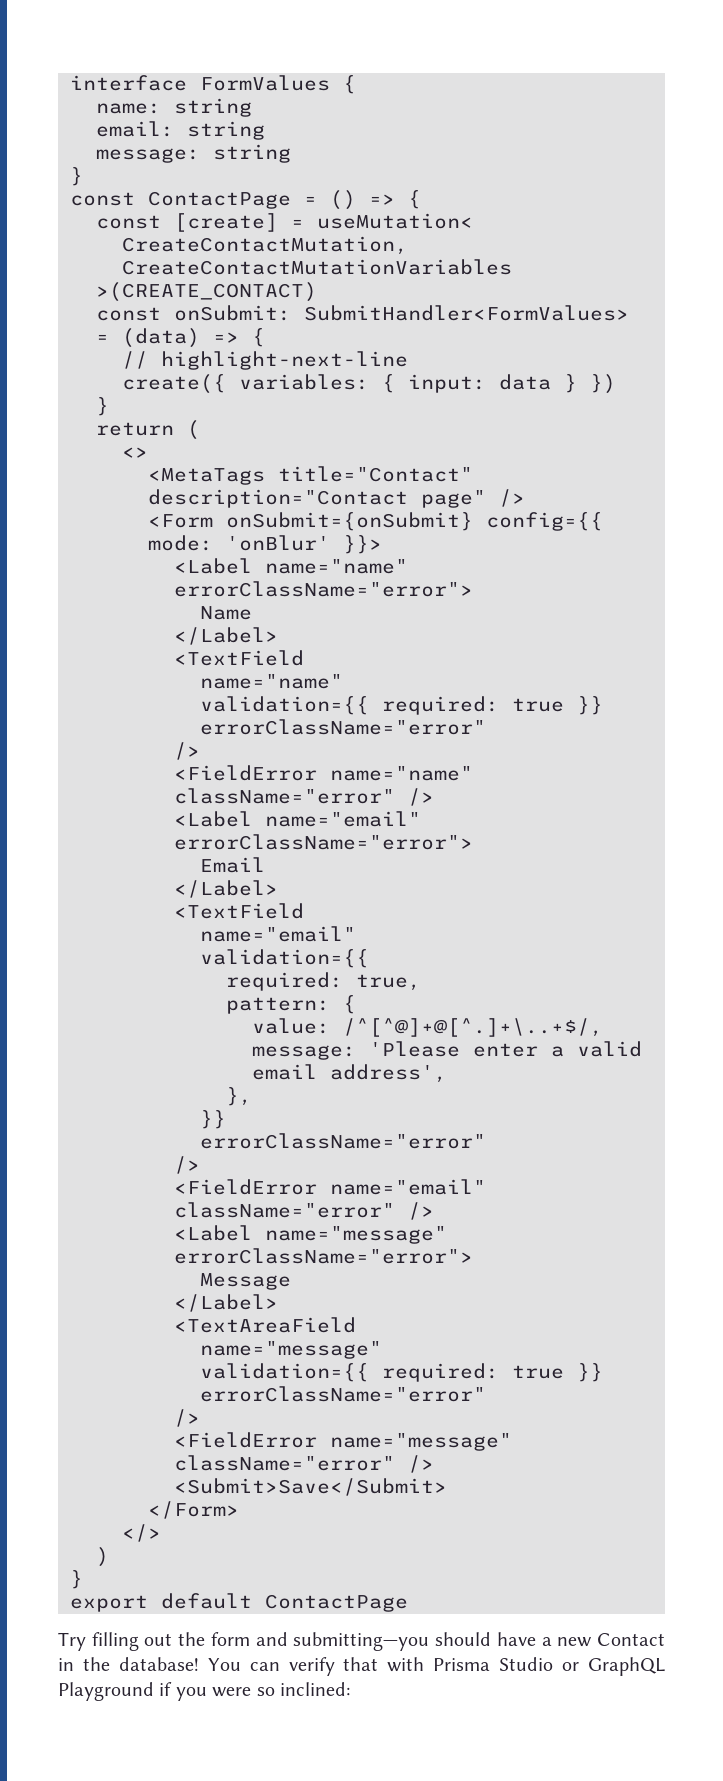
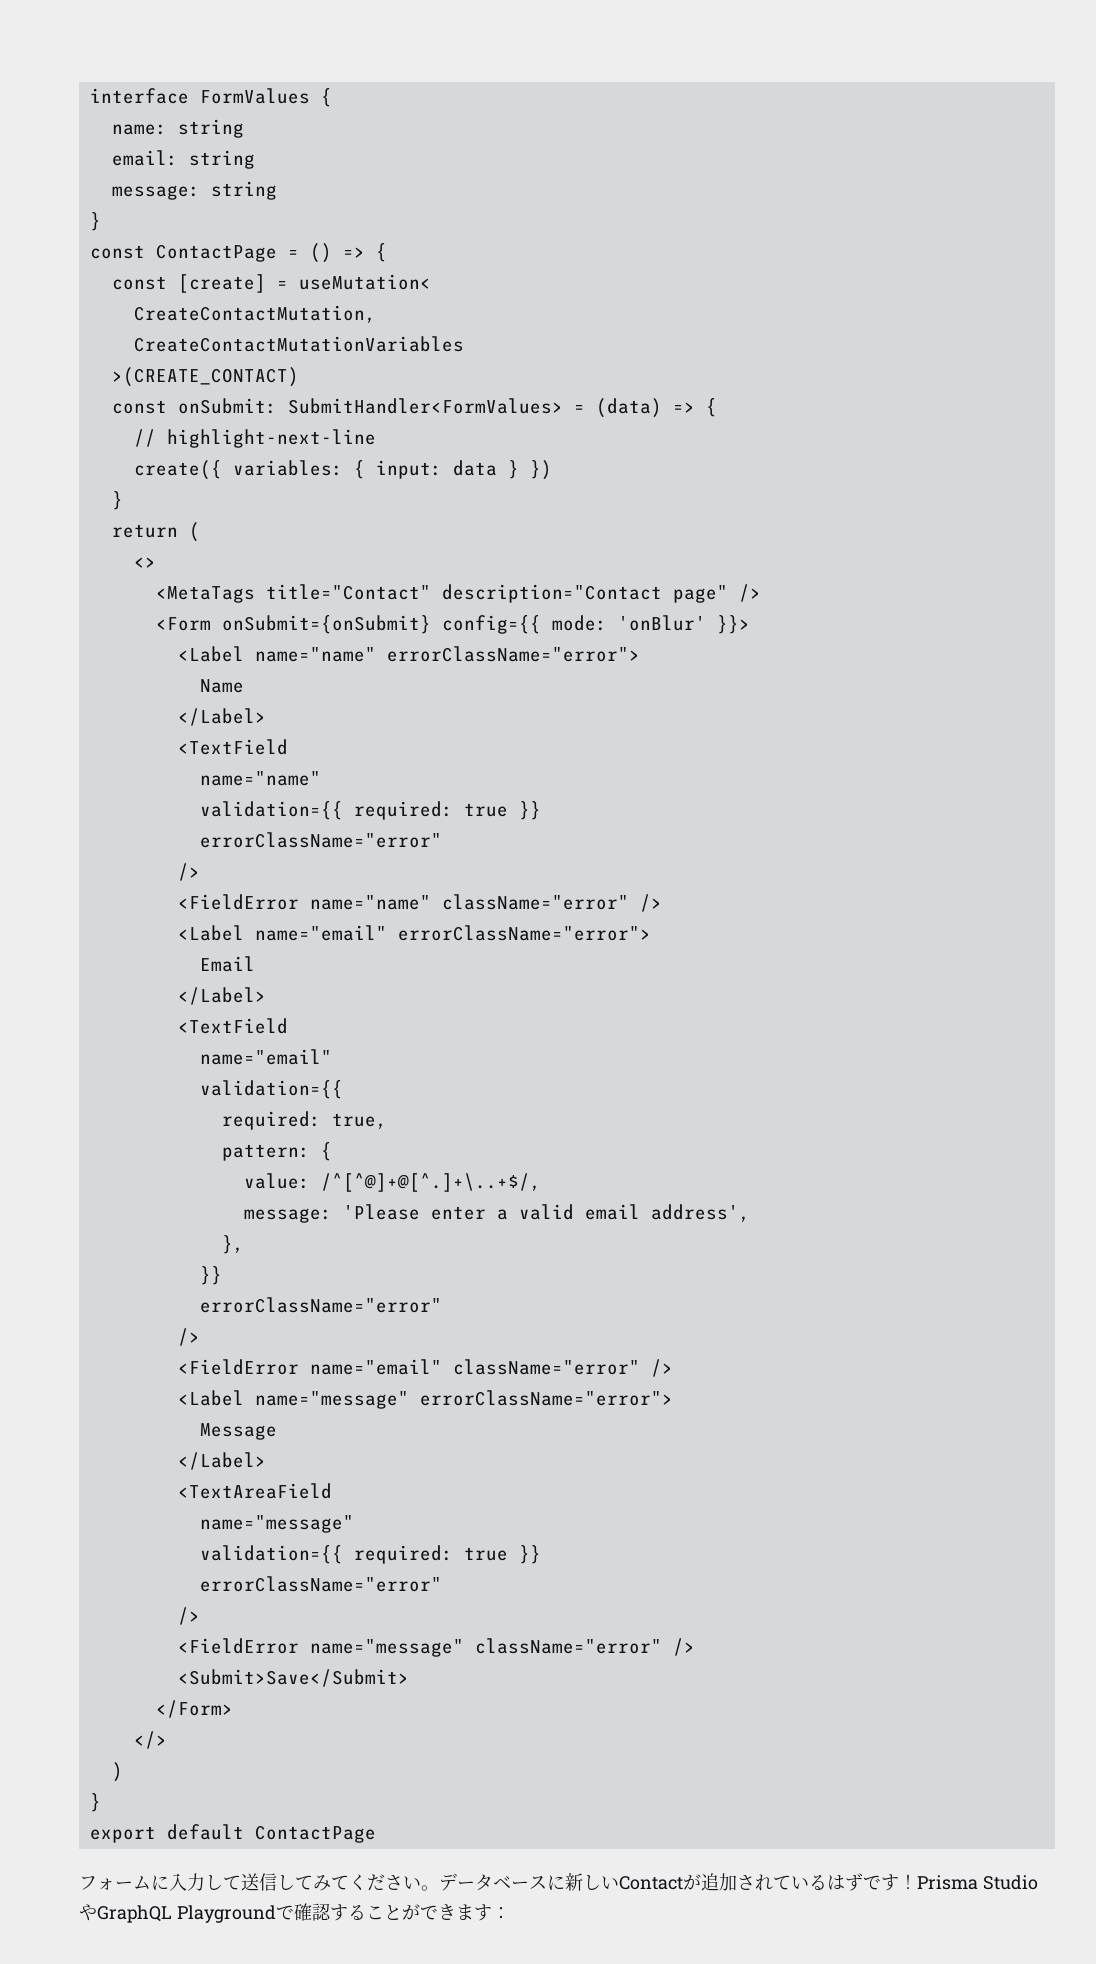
[58,1632,666,1651] [58,1657,425,1676] Try filling out the form and submitting—you should have a new Contact in the database! You can verify that with -> [79,1873,917,1891] フォームに入力して送信してみてください。データベースに新しいContactが追加されているはずです！
[562,1662,580,1671] or -> [79,1904,97,1921] や
[159,1682,350,1701] if you were so inclined: -> [275,1903,510,1921] で確認することができます：

